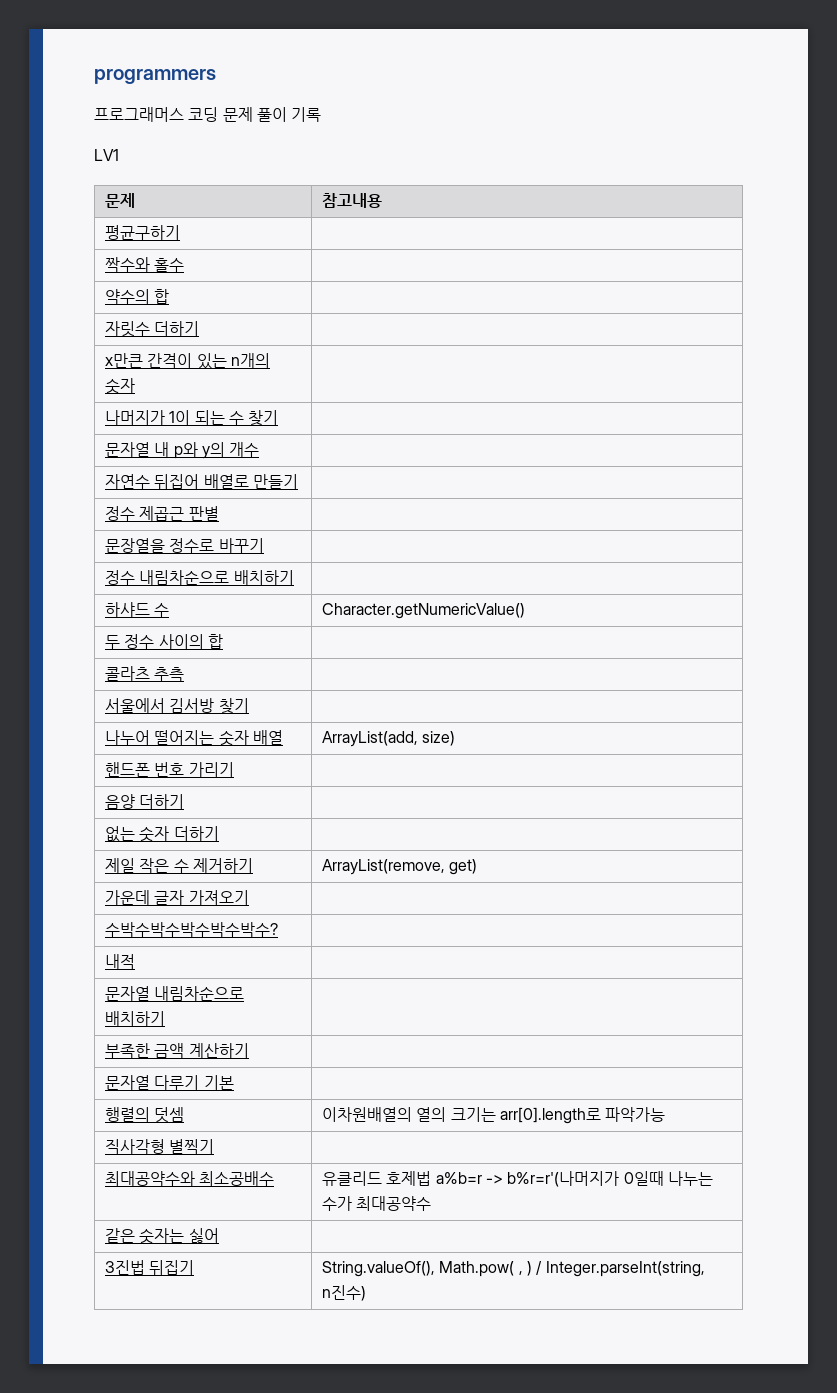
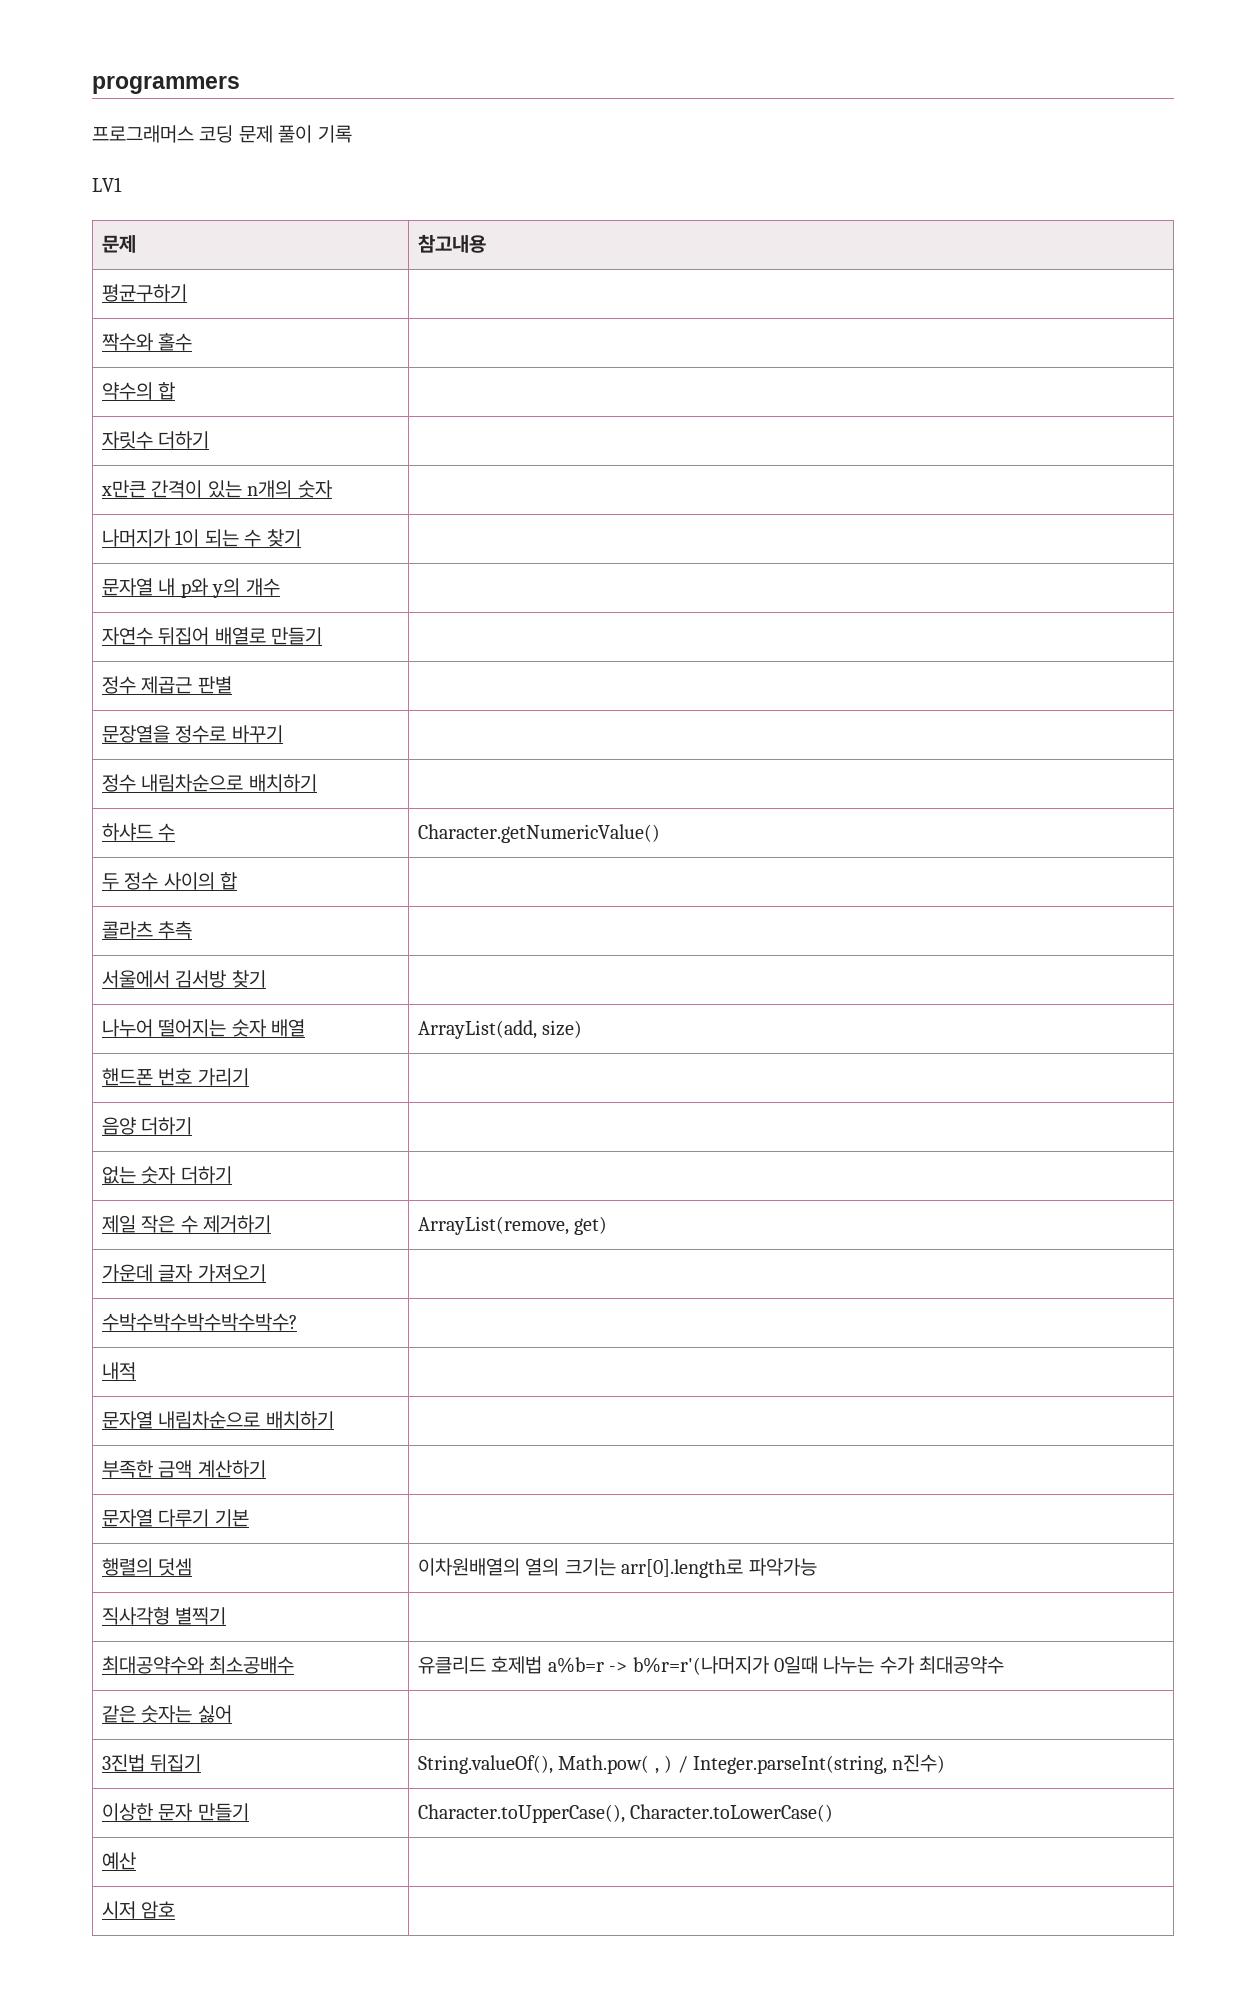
(367, 1293) none -> [101,1803,249,1821] [417,1804,834,1823] [101,1852,136,1870] [101,1901,176,1919] // 이상한 문자 만들기 | Character.toUpperCase(), Character.toLowerCase() // 예산 | // 시저 암호 |

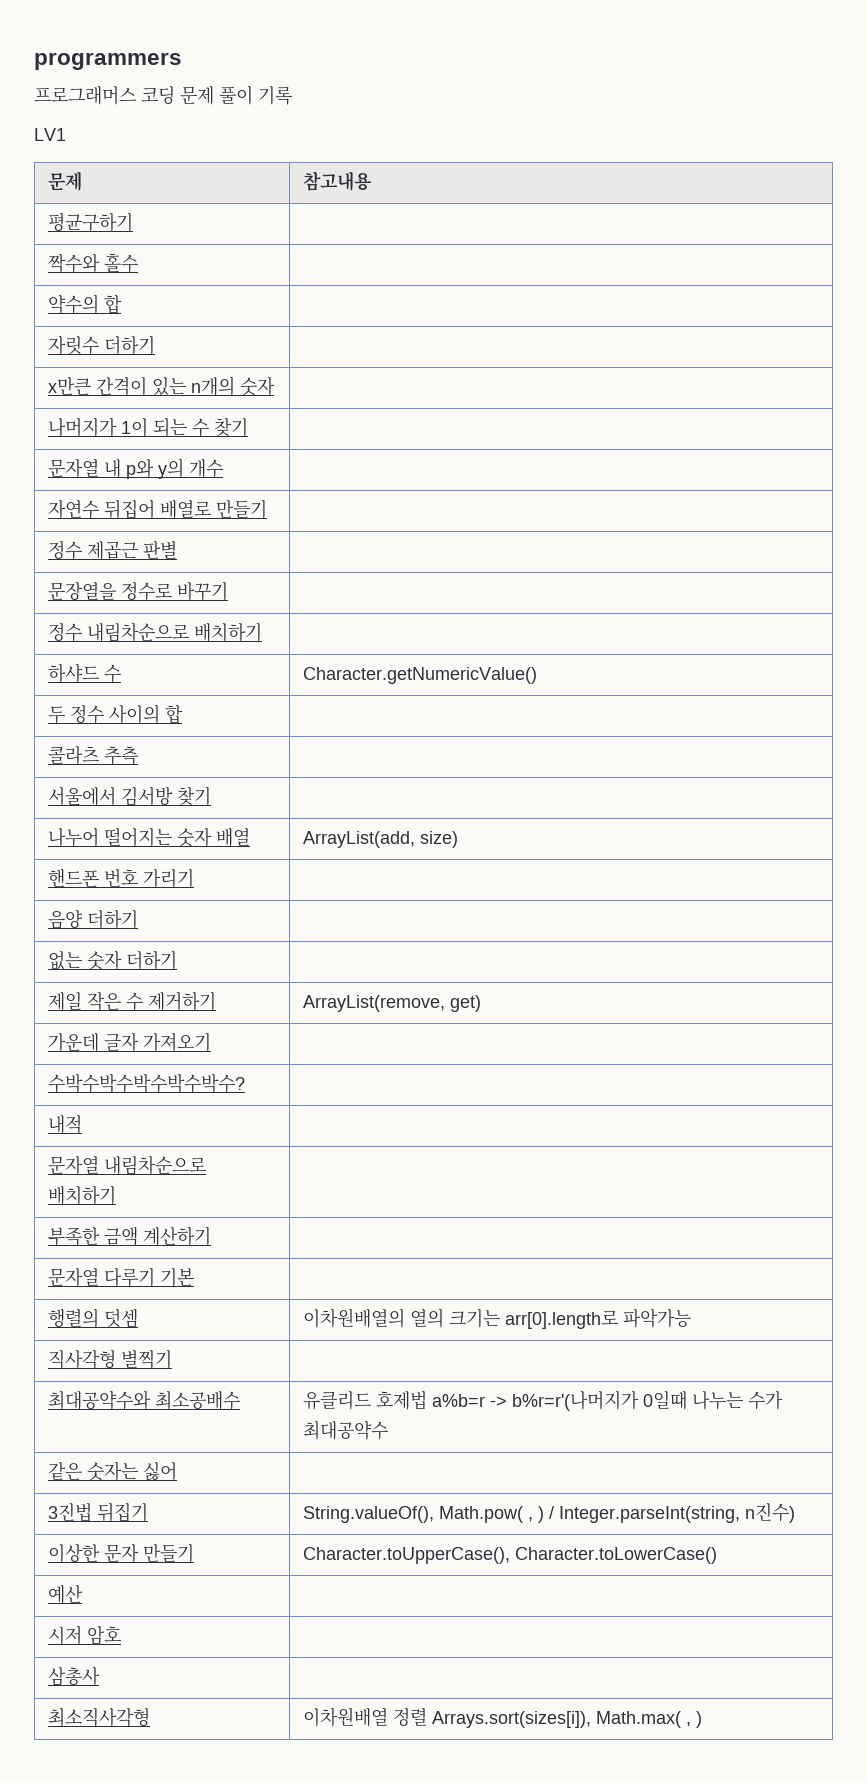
(176, 1910) none -> [47,1667,100,1686] [47,1708,150,1727] [302,1707,702,1728] // 삼총사 | // 최소직사각형 | 이차원배열 정렬 Arrays.sort(sizes[i]), Math.max( , )

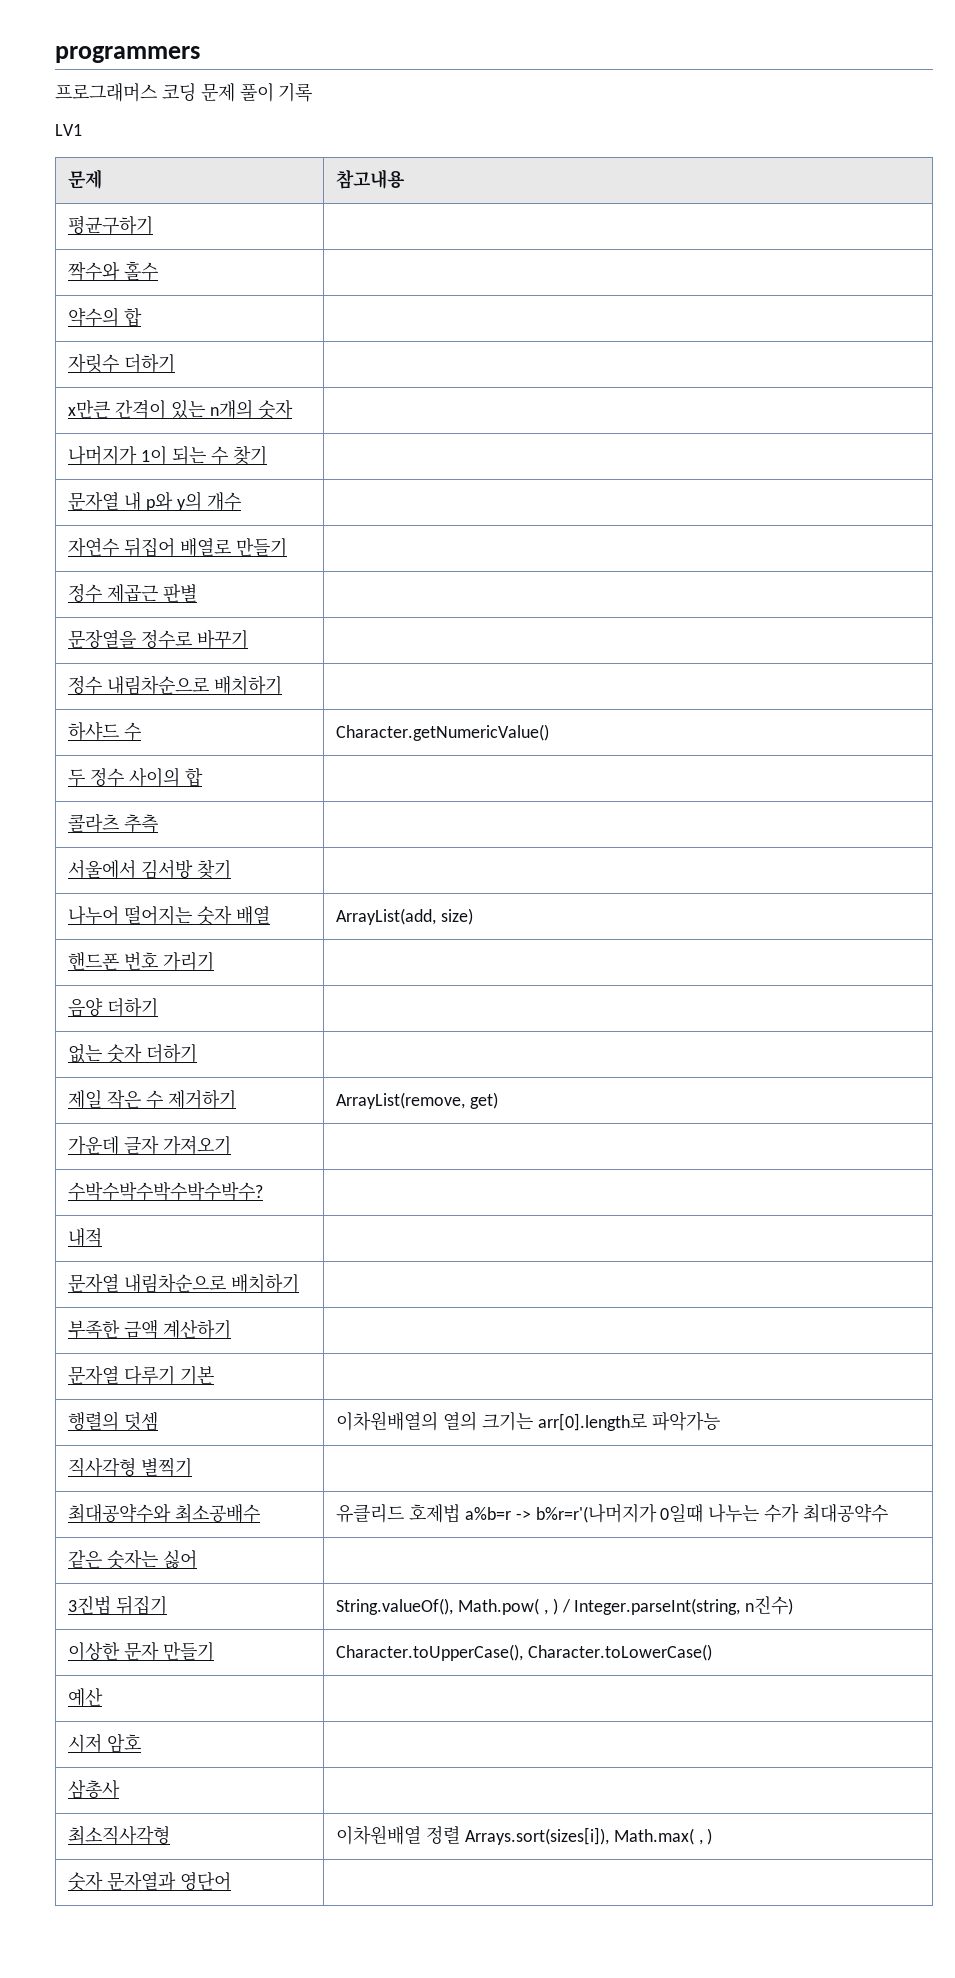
(702, 1719) none -> [68,1871,231,1891] // 숫자 문자열과 영단어 |

